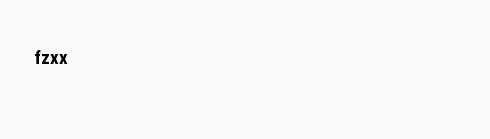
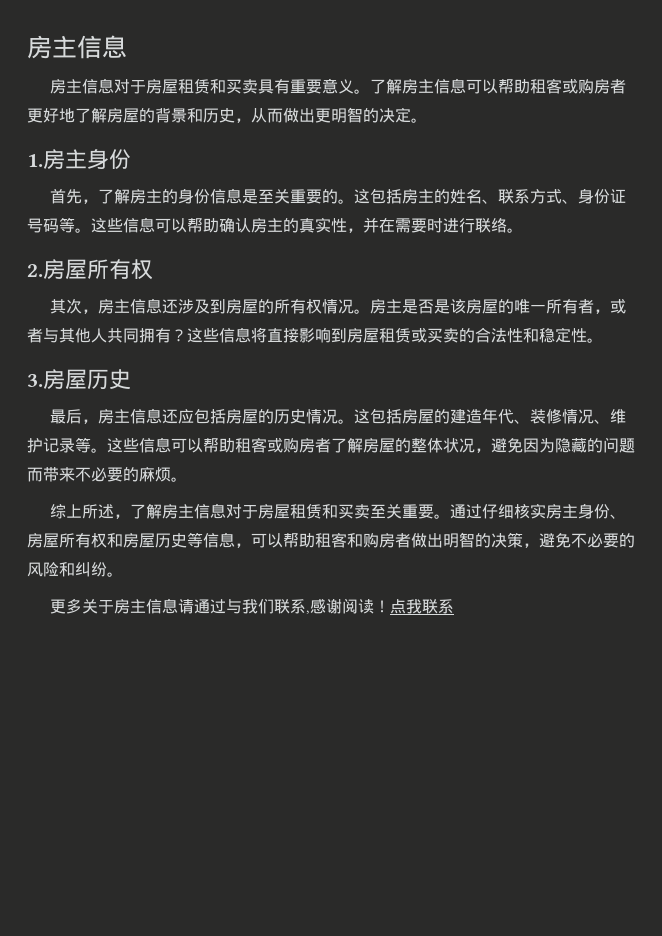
[34,50,68,64] fzxx -> [27,35,127,59] [49,78,626,94] [27,107,427,123] [27,149,131,170] [49,188,626,204] [27,217,523,233] [27,259,153,280] [49,298,626,314] [27,327,603,343] [27,369,131,390] [49,408,626,424] [27,437,635,453] [27,467,187,482] [49,503,626,519] [27,532,635,548] [27,562,123,577] [49,598,454,614] 房主信息 // 房主信息对于房屋租赁和买卖具有重要意义。了解房主信息可以帮助租客或购房者更好地了解房屋的背景和历史，从而做出更明智的决定。 // 1.房主身份 // 首先，了解房主的身份信息是至关重要的。这包括房主的姓名、联系方式、身份证号码等。这些信息可以帮助确认房主的真实性，并在需要时进行联络。 // 2.房屋所有权 // 其次，房主信息还涉及到房屋的所有权情况。房主是否是该房屋的唯一所有者，或者与其他人共同拥有？这些信息将直接影响到房屋租赁或买卖的合法性和稳定性。 // 3.房屋历史 // 最后，房主信息还应包括房屋的历史情况。这包括房屋的建造年代、装修情况、维护记录等。这些信息可以帮助租客或购房者了解房屋的整体状况，避免因为隐藏的问题而带来不必要的麻烦。 // 综上所述，了解房主信息对于房屋租赁和买卖至关重要。通过仔细核实房主身份、房屋所有权和房屋历史等信息，可以帮助租客和购房者做出明智的决策，避免不必要的风险和纠纷。 // 更多关于房主信息请通过与我们联系,感谢阅读！点我联系

